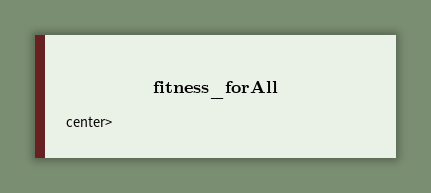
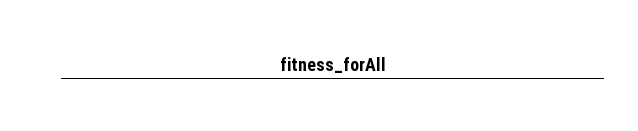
[66,116,112,127] // center> -> (386, 65) none

